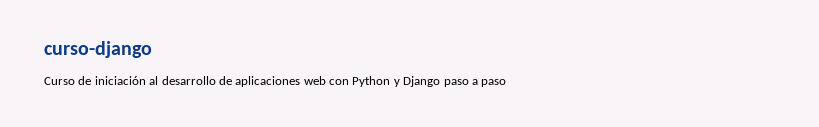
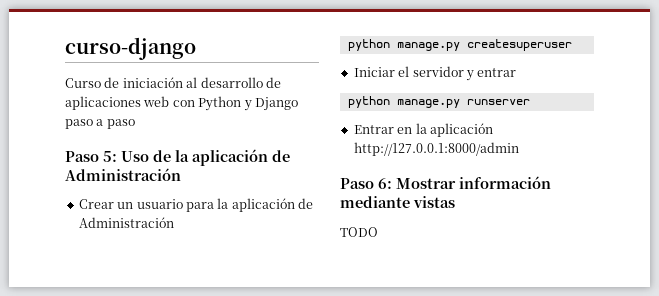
(507, 83) none -> [65,149,290,166] [65,168,181,181] [78,198,313,212] [78,217,174,228] [347,39,572,51] [353,66,517,81] [347,96,530,108] [353,123,493,137] [353,142,519,156] [340,176,551,189] [340,196,455,208] [340,227,378,237] // Paso 5: Uso de la aplicación de Administración // Crear un usuario para la aplicación de Administración // python manage.py createsuperuser // Iniciar el servidor y entrar // python manage.py runserver // Entrar en la aplicación http://127.0.0.1:8000/admin // Paso 6: Mostrar información mediante vistas // TODO

